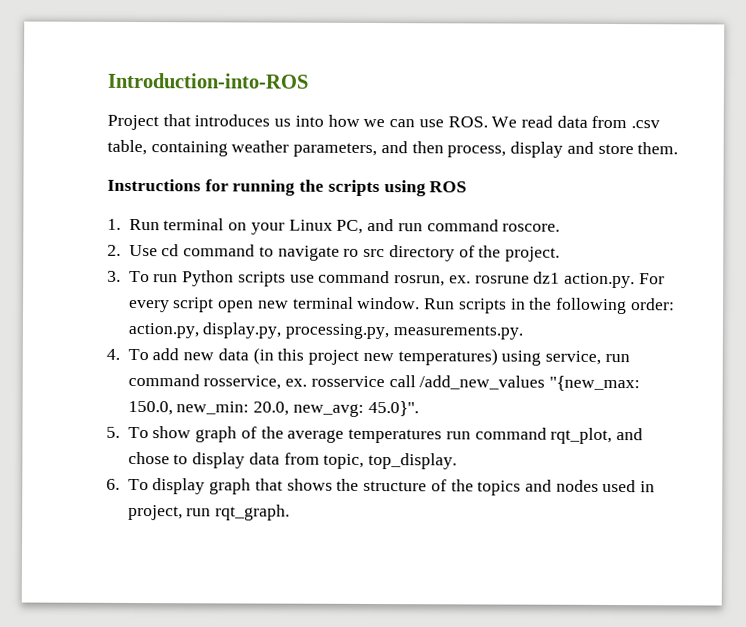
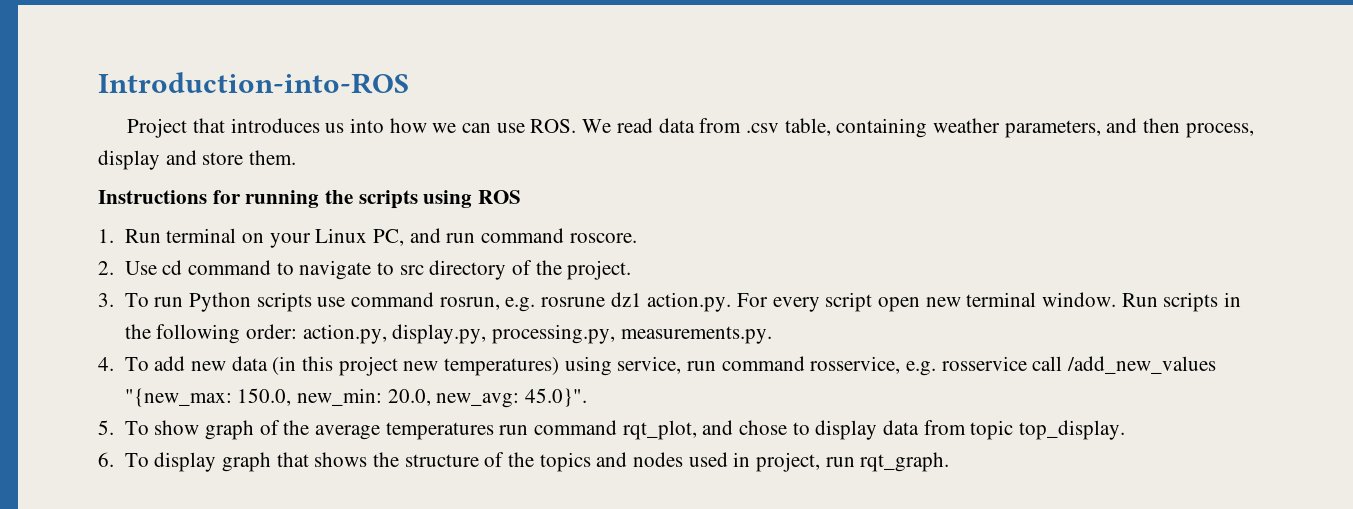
[343,248,360,257] ro -> [376,262,394,275] to
[448,275,471,284] ex. -> [505,297,536,312] e.g.
[285,378,308,387] ex. -> [905,361,936,376] e.g.
[323,453,365,469] topic, -> [970,420,1014,440] topic

